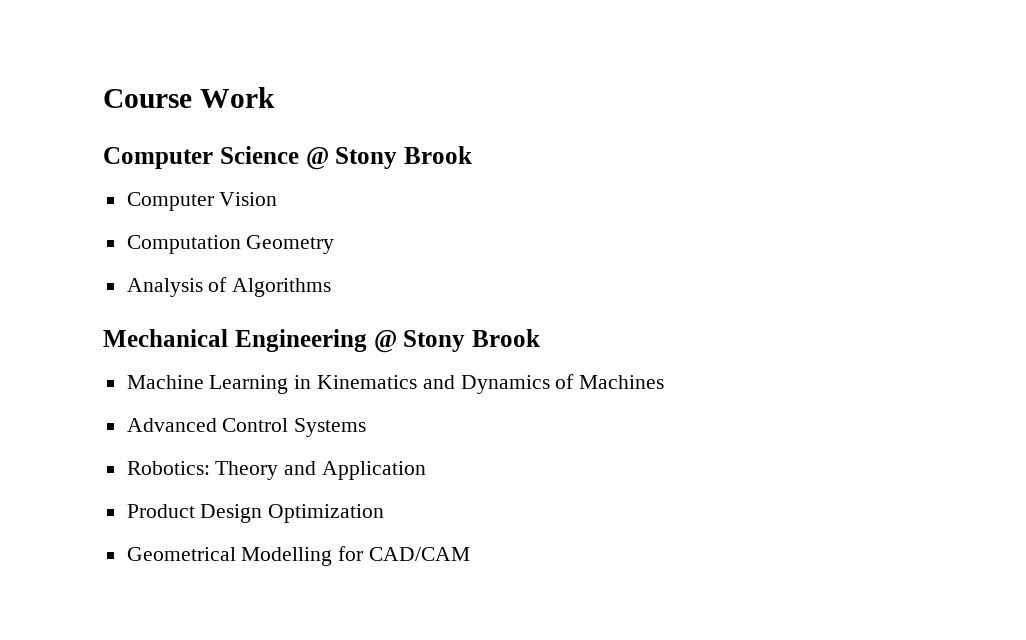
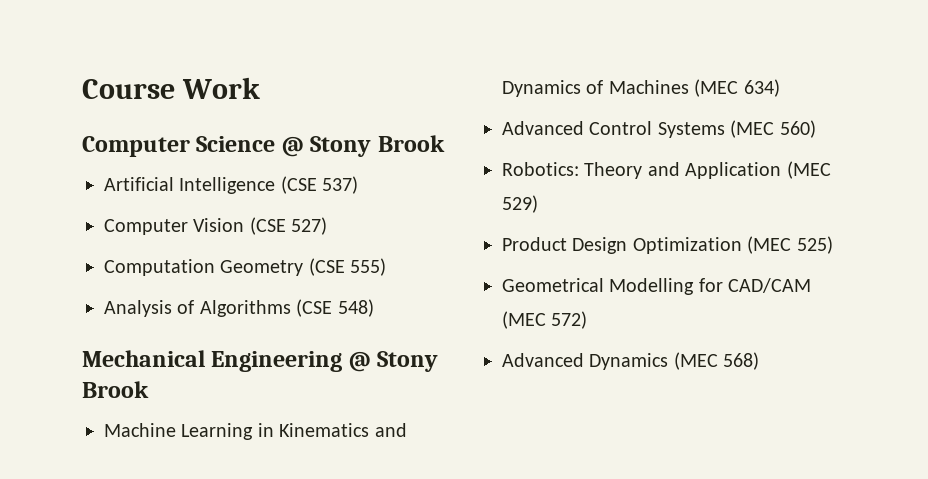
(472, 155) none -> [104,176,359,194] // Artificial Intelligence (CSE 537)
(278, 199) none -> [249,217,328,235] (CSE 527)
(335, 244) none -> [308,258,387,276] (CSE 555)
(332, 287) none -> [296,299,374,317] (CSE 548)
(665, 382) none -> [694,79,780,97] (MEC 634)
(367, 427) none -> [730,120,816,138] (MEC 560)
(427, 470) none -> [786,161,831,179] [502,195,538,213] (MEC 529)
(385, 513) none -> [747,236,833,254] (MEC 525)
(471, 554) none -> [502,311,588,329] [502,352,760,370] (MEC 572) // Advanced Dynamics (MEC 568)

